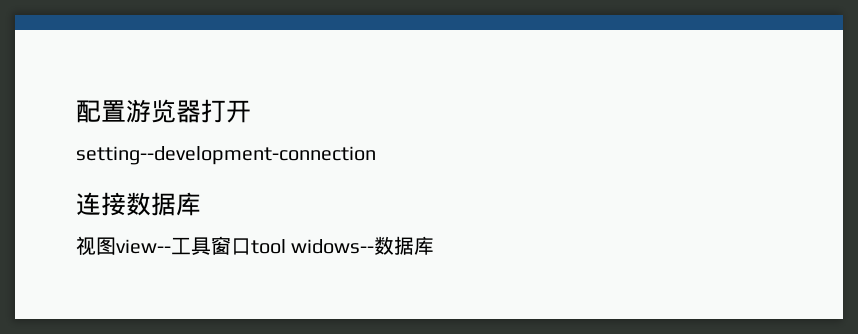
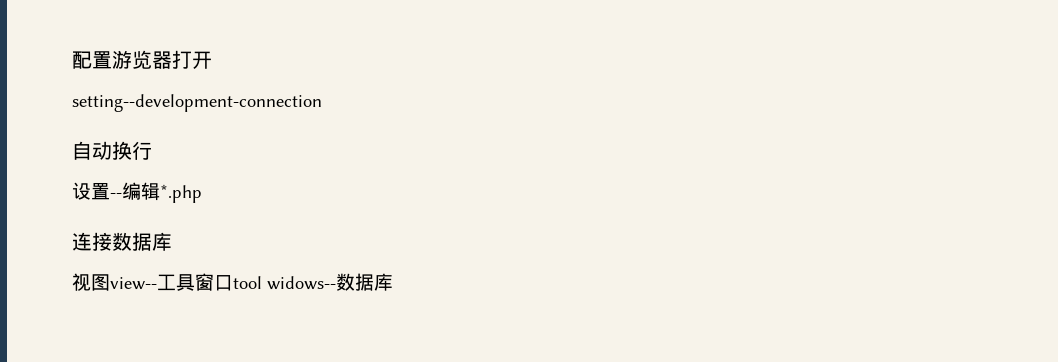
(376, 155) none -> [72,141,152,160] [72,182,202,203] // 自动换行 // 设置--编辑*.php

